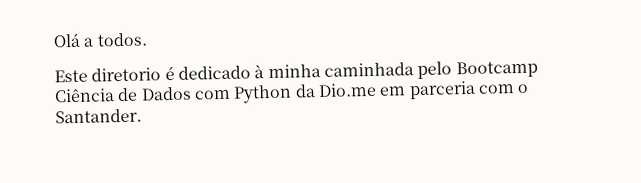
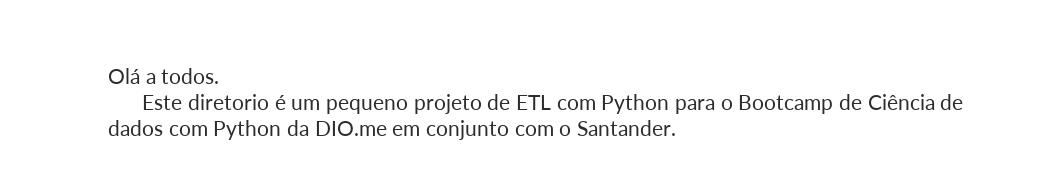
[177,60,538,80] dedicado à minha caminhada pelo Bootcamp -> [291,94,863,114] um pequeno projeto de ETL com Python para o Bootcamp de
[140,86,192,101] Dados -> [108,120,163,136] dados
[317,80,476,100] Dio.me em parceria -> [314,120,510,140] DIO.me em conjunto

